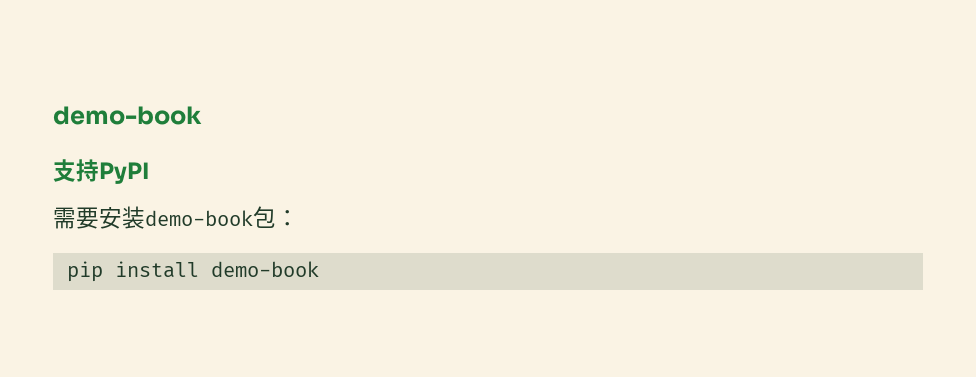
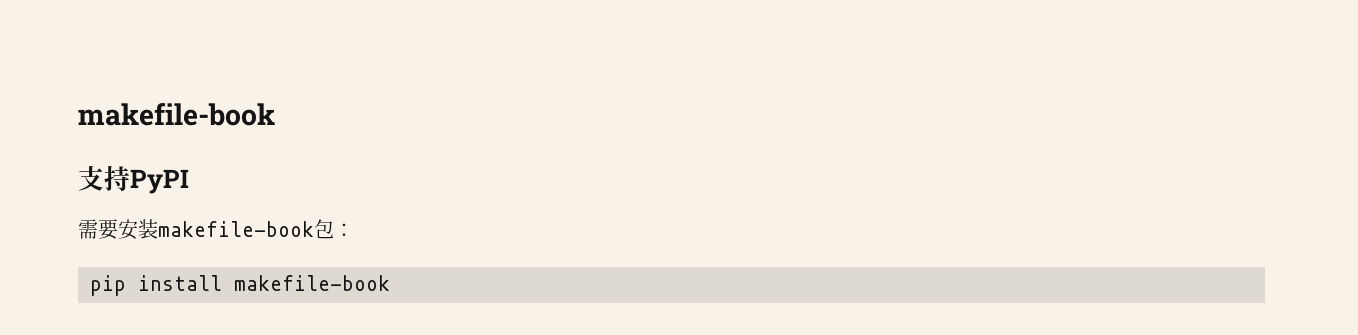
[53,106,202,125] demo-book -> [78,103,275,126] makefile-book
[145,210,253,226] demo-book -> [158,221,314,237] makefile-book
[210,261,319,277] demo-book -> [234,275,390,291] makefile-book

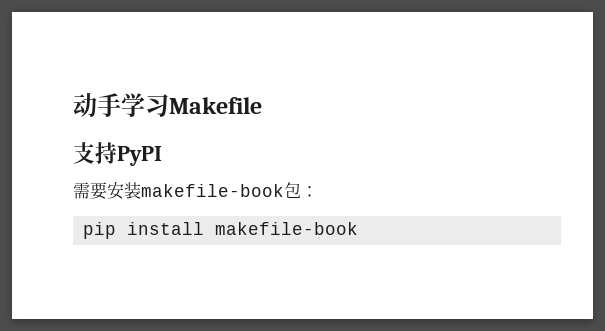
[78,103,275,126] makefile-book -> [73,93,262,117] 动手学习Makefile

